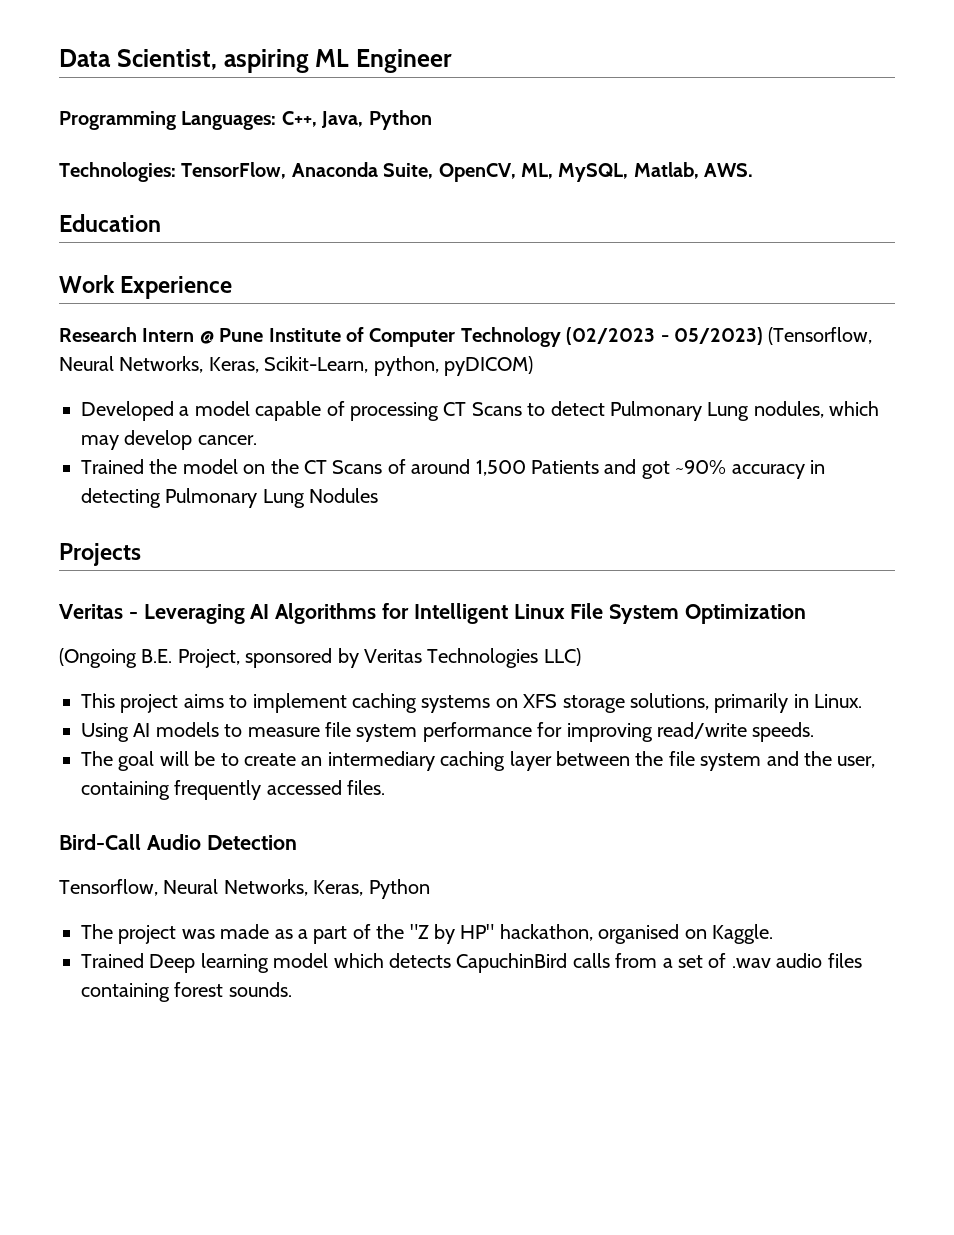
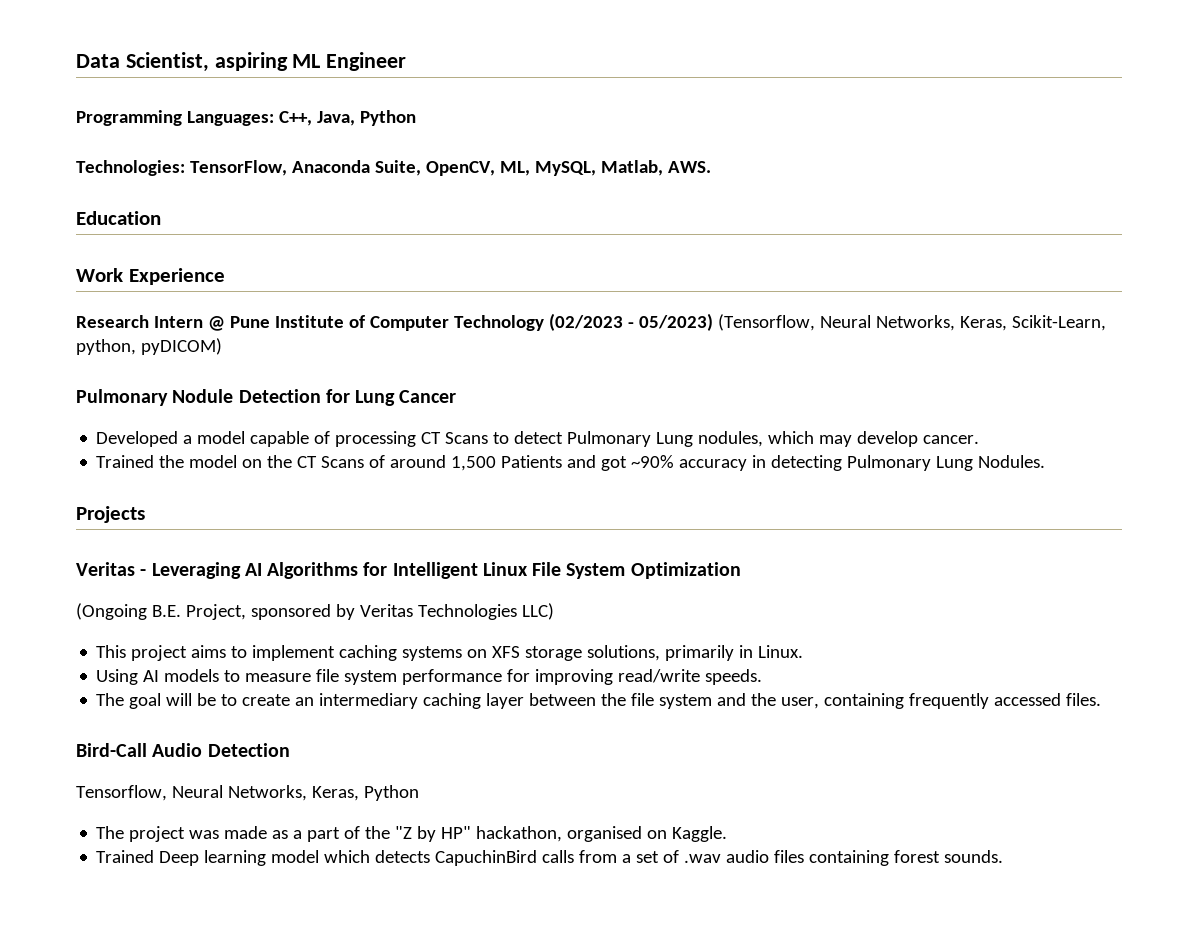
(533, 366) none -> [76,389,457,406] // Pulmonary Nodule Detection for Lung Cancer
[309,488,379,503] Nodules -> [978,455,1046,468] Nodules.

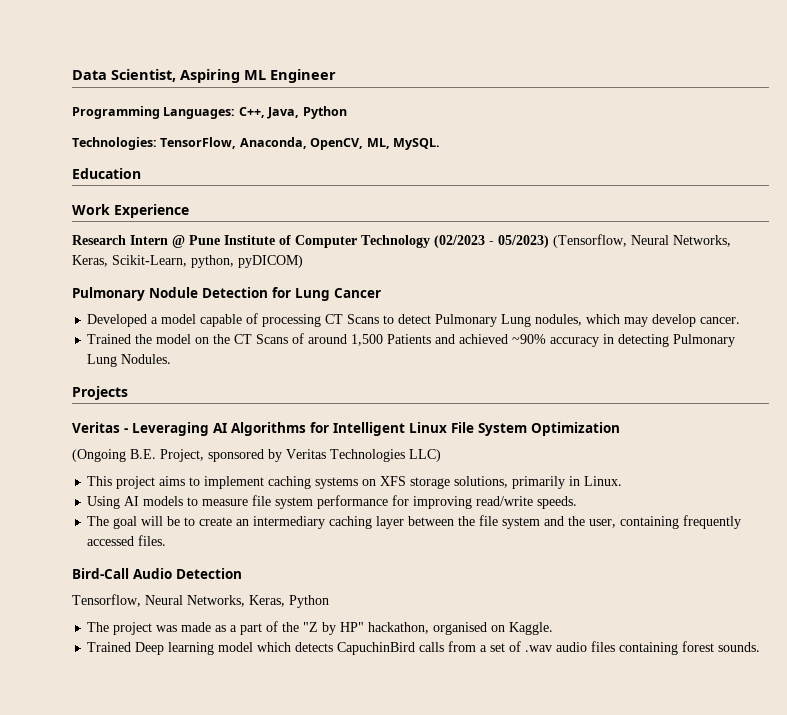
[214,52,288,71] aspiring -> [180,69,240,83] Aspiring
[291,160,711,176] Anaconda Suite, OpenCV, ML, MySQL, Matlab, AWS. -> [239,137,440,150] Anaconda, OpenCV, ML, MySQL.
[601,456,628,471] got -> [459,334,509,344] achieved

